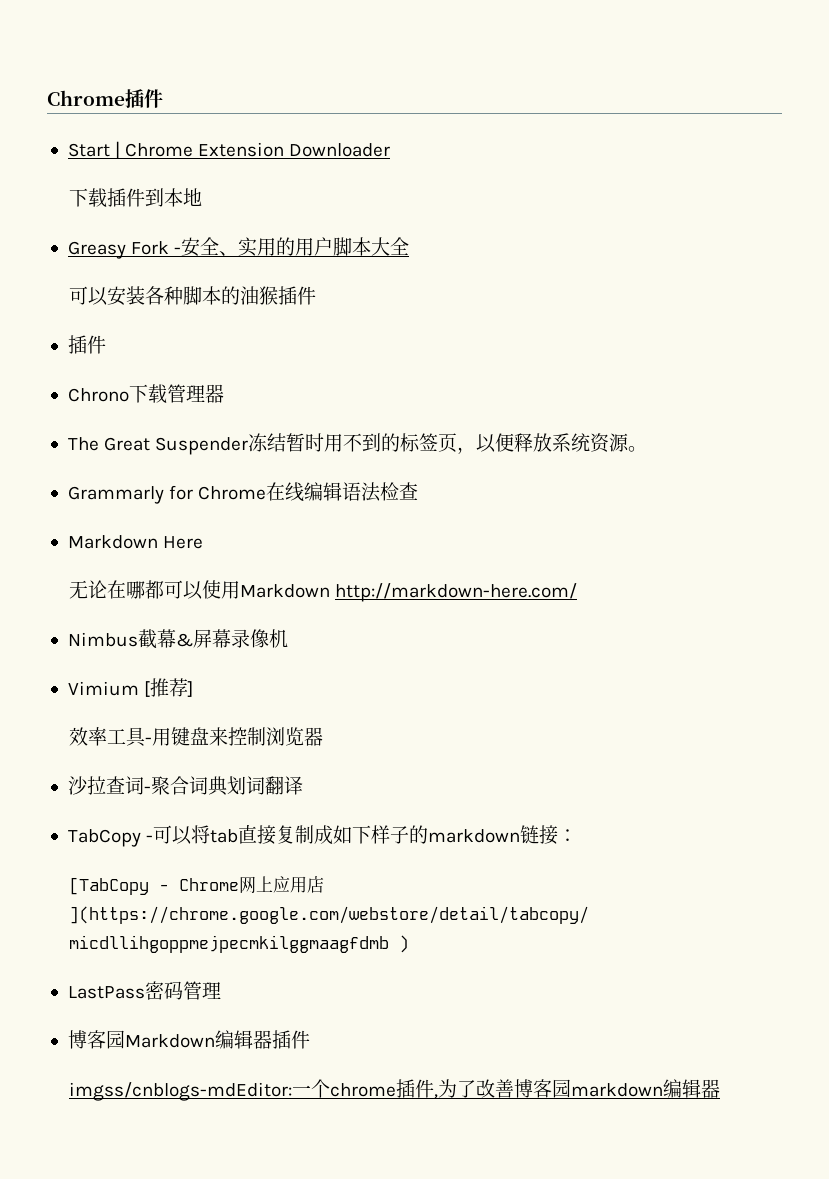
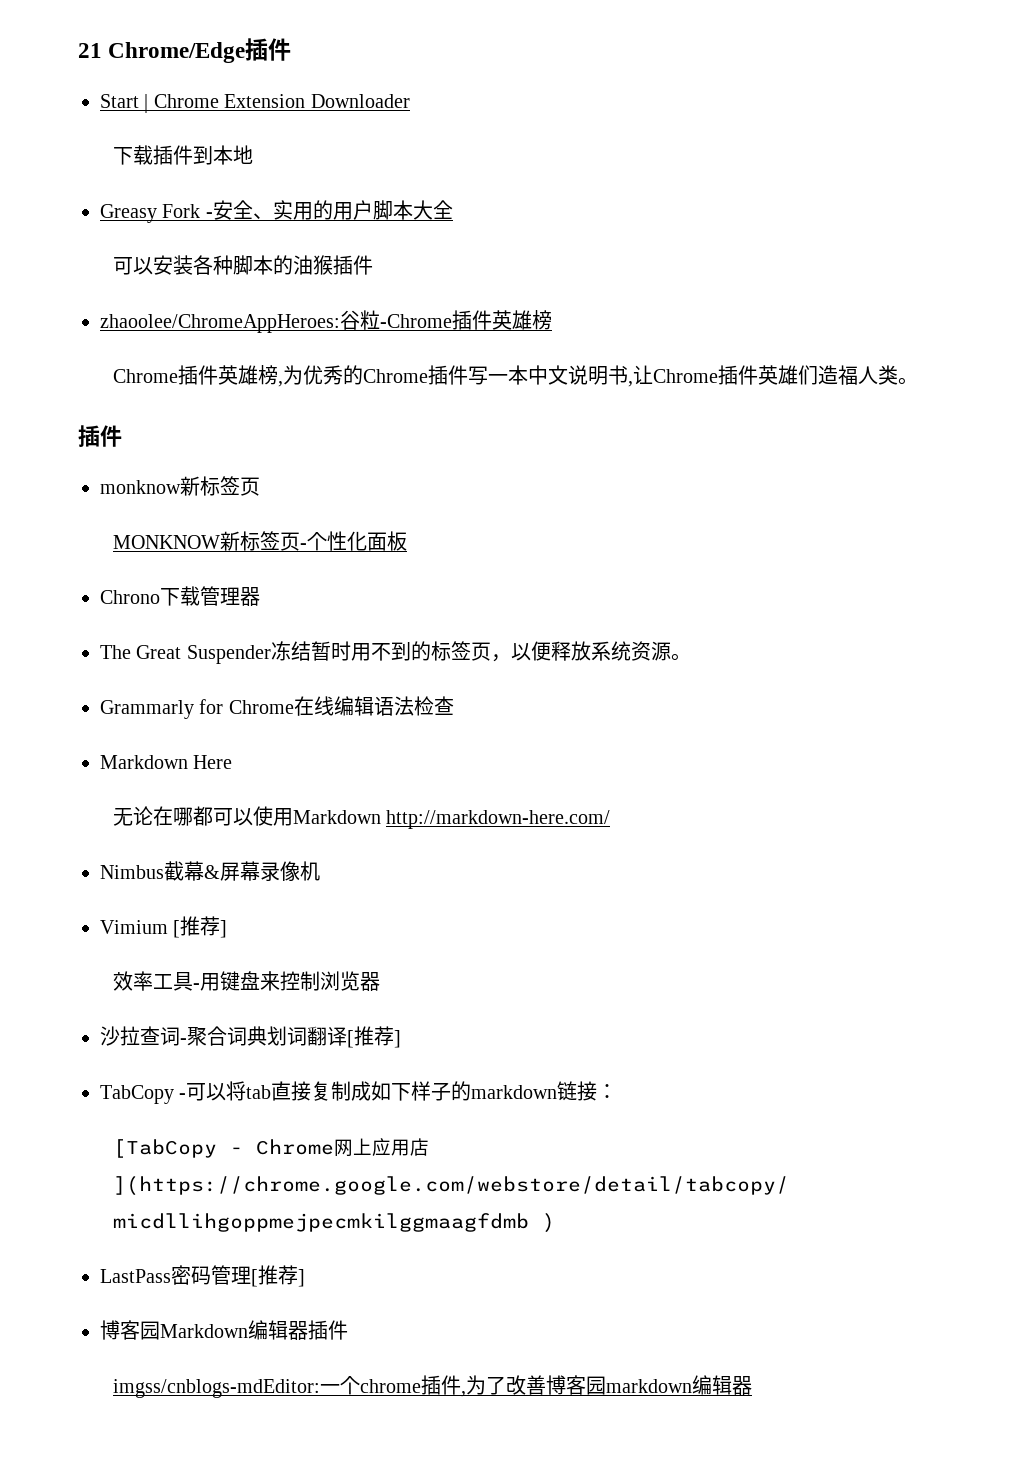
[47,90,125,106] Chrome -> [78,42,246,63] 21 Chrome/Edge
[67,335,106,354] 插件 -> [100,310,552,333] [112,365,918,387] [78,425,122,447] [100,476,260,496] [112,531,407,551] zhaoolee/ChromeAppHeroes:谷粒-Chrome插件英雄榜 // Chrome插件英雄榜,为优秀的Chrome插件写一本中文说明书,让Chrome插件英雄们造福人类。 // 插件 // monknow新标签页 // MONKNOW新标签页-个性化面板
(303, 785) none -> [347,1026,401,1048] [推荐]
(221, 990) none -> [251,1265,305,1287] [推荐]

